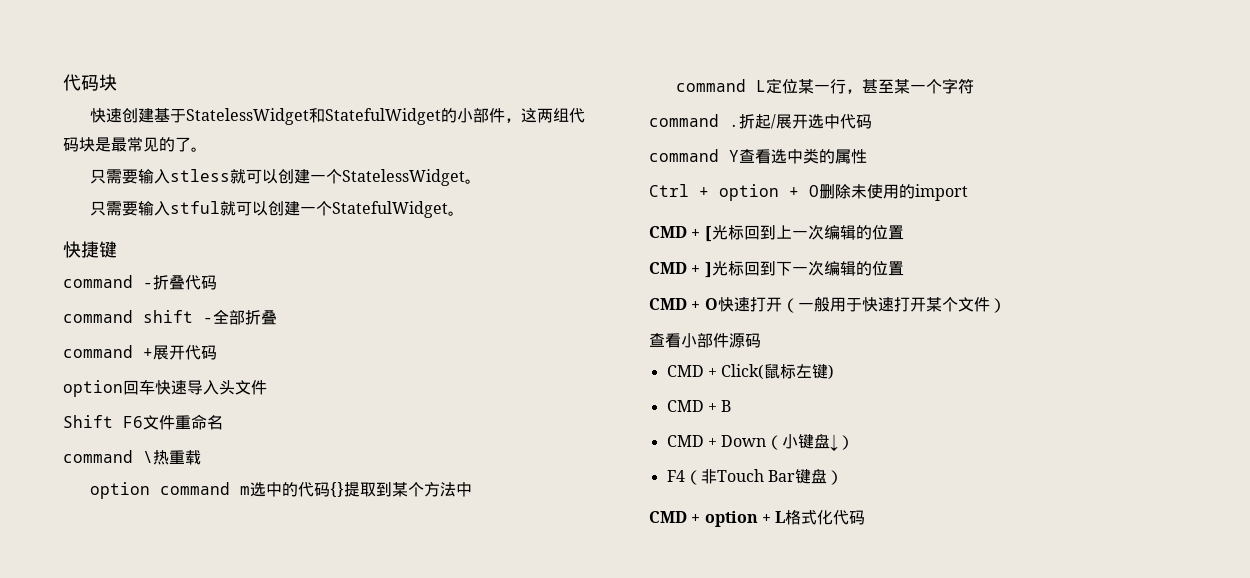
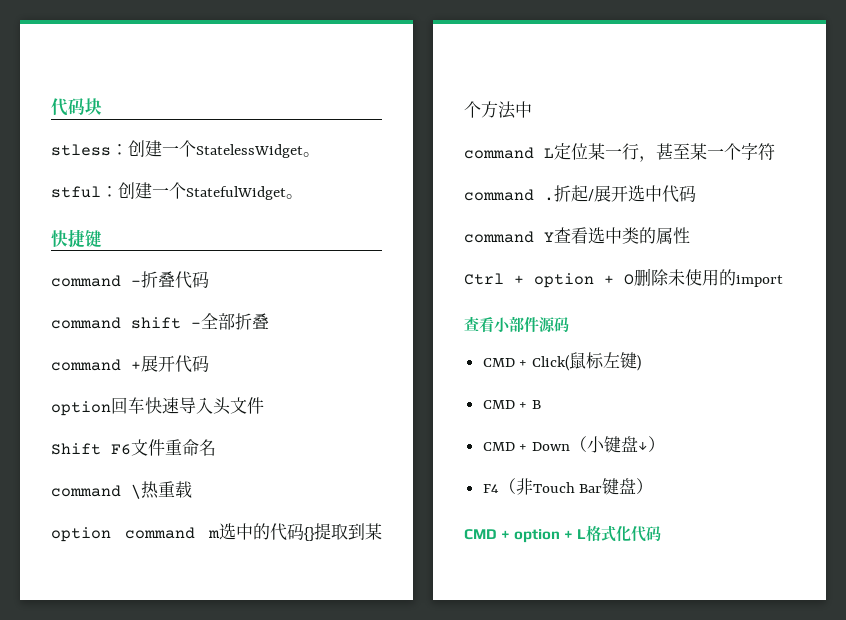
[90,108,586,125] [63,137,207,152] [90,169,279,184] 快速创建基于StatelessWidget和StatefulWidget的小部件，这两组代码块是最常见的了。 // 只需要输入stless就可以 -> [51,144,128,156] stless：
[90,201,269,216] 只需要输入stful就可以 -> [51,186,118,198] stful：
[649,224,904,242] [649,260,904,278] [649,296,1006,313] // CMD + [光标回到上一次编辑的位置 // CMD + ]光标回到下一次编辑的位置 // CMD + O快速打开（一般用于快速打开某个文件） -> (783, 281) none

